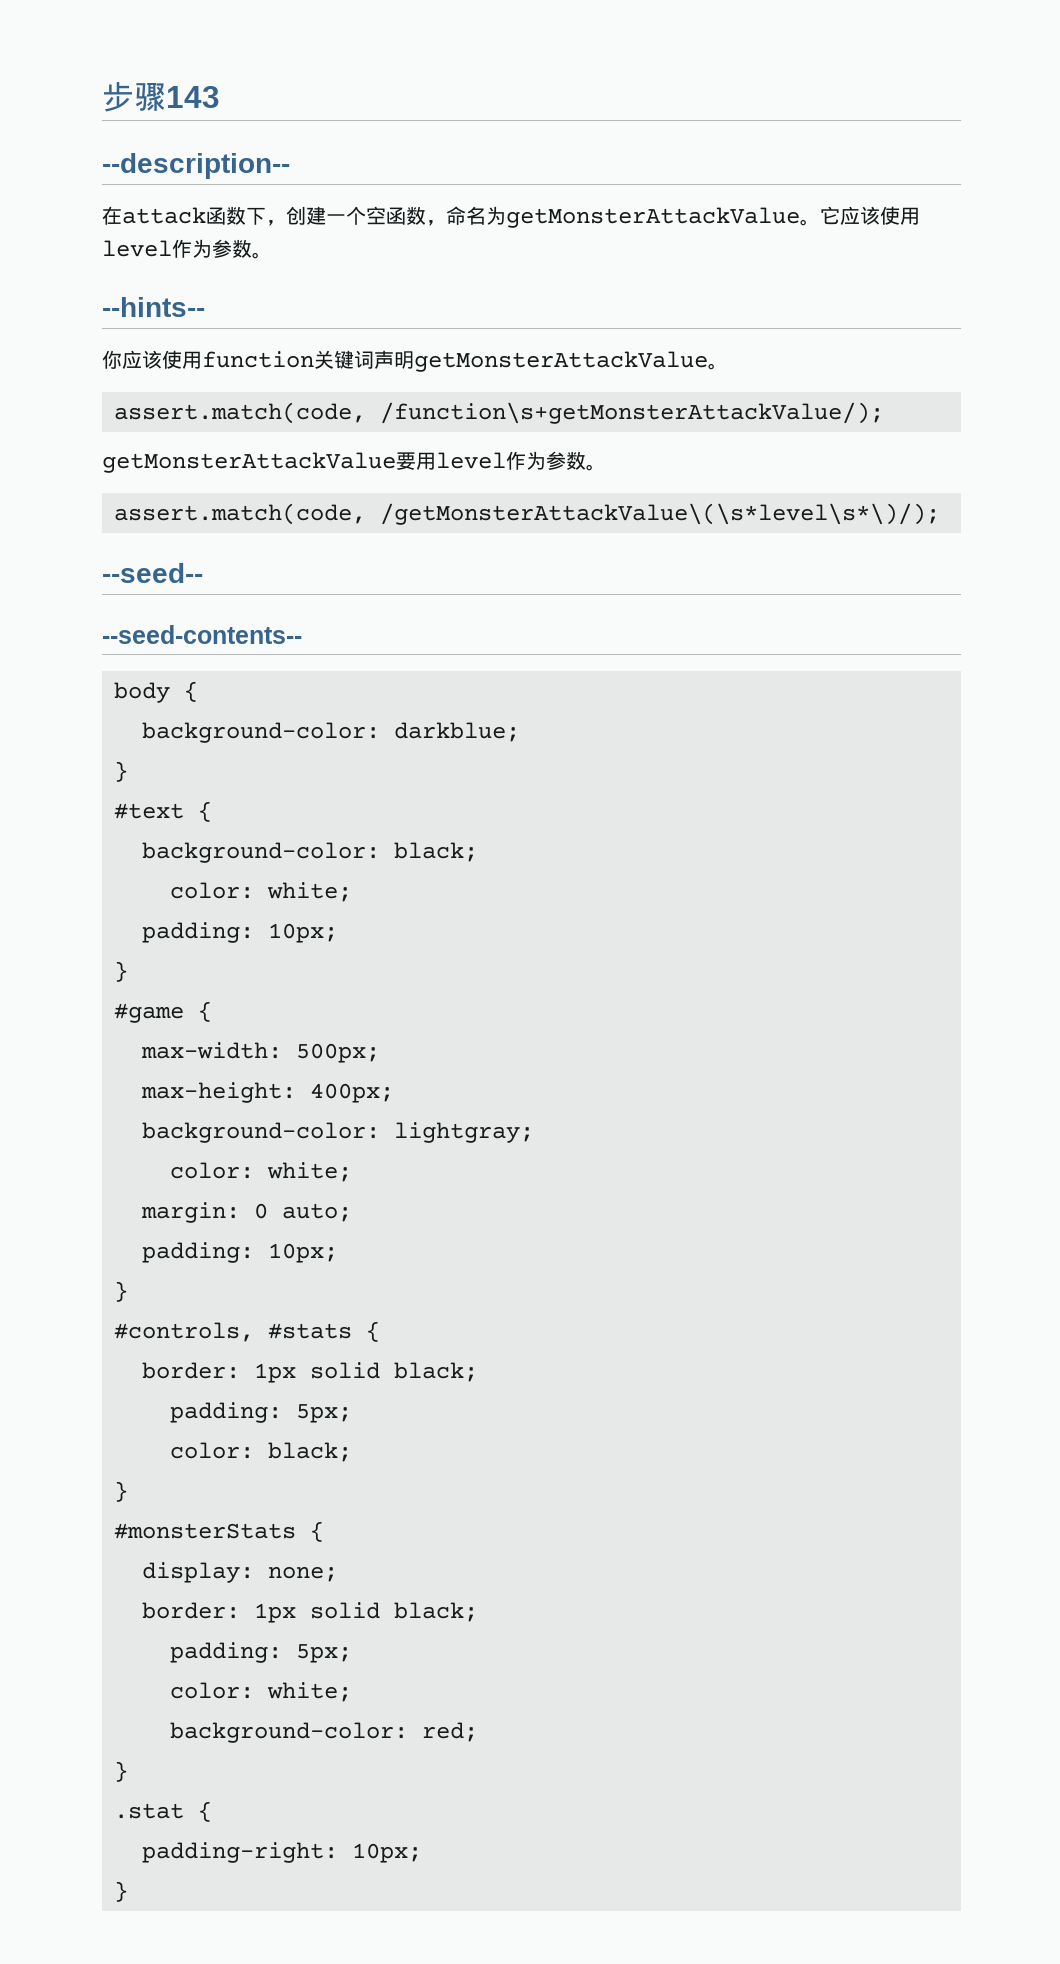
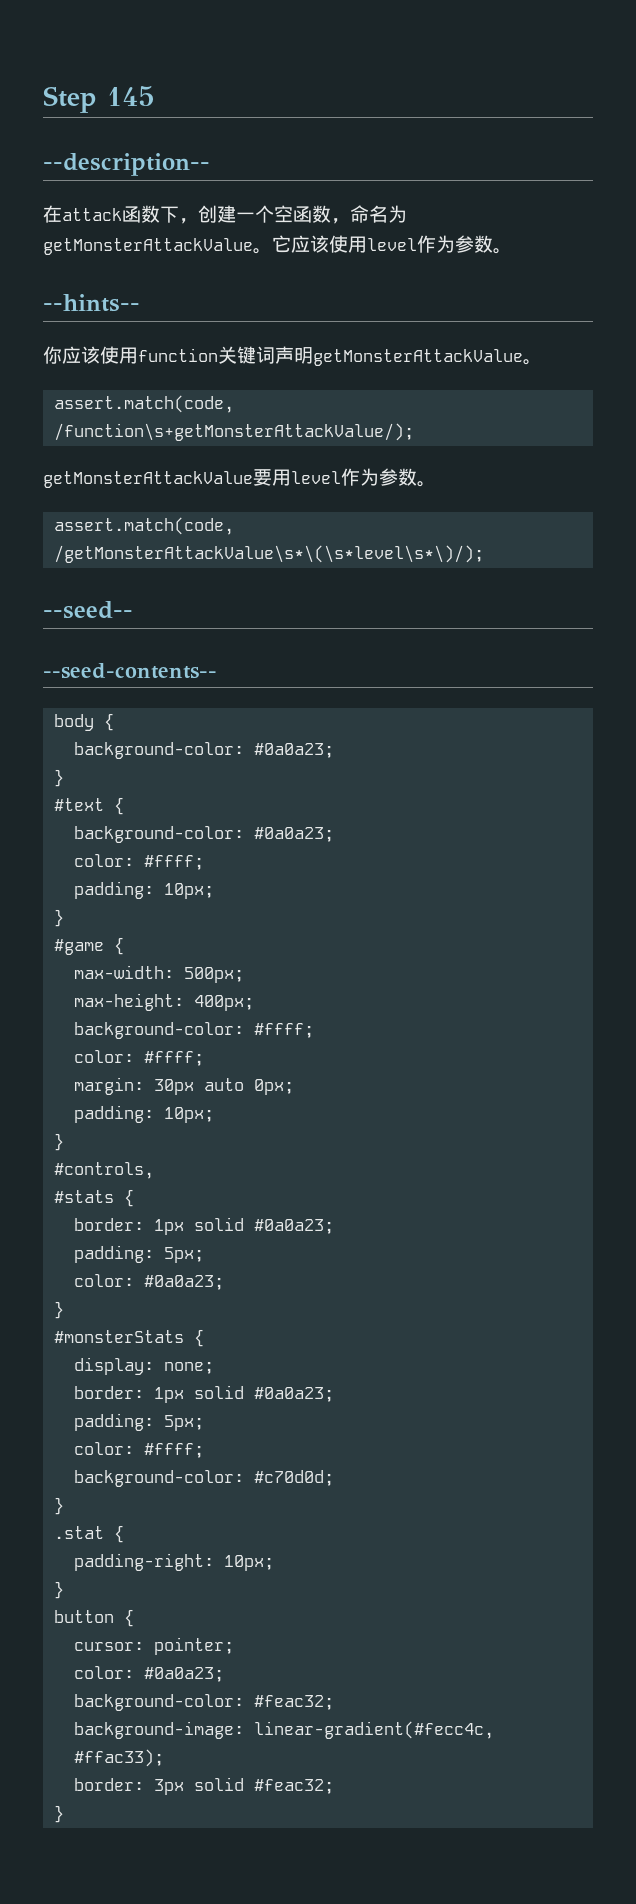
[102,82,220,112] 步骤143 -> [43,86,155,113] Step 145
[380,503,940,525] /getMonsterAttackValue\(\s*level\s*\)/); -> [54,545,485,563] /getMonsterAttackValue\s*\(\s*level\s*\)/);
[394,722,520,742] darkblue; -> [254,743,335,758] #0a0a23;
[394,842,478,862] [170,882,352,902] black; // color: white; -> [254,827,335,842] [74,854,205,870] #0a0a23; // color: #ffff;
[394,1122,534,1143] [170,1162,352,1182] lightgray; // color: white; -> [254,1023,315,1038] [74,1050,205,1066] #ffff; // color: #ffff;
[254,1203,352,1222] 0 auto; -> [154,1078,295,1095] 30px auto 0px;
(254, 1332) none -> (155, 1170) //
[394,1362,478,1382] [170,1402,352,1423] [170,1442,352,1462] black; // padding: 5px; // color: black; -> [254,1219,335,1234] [74,1245,205,1263] [74,1274,225,1290] #0a0a23; // padding: 5px; // color: #0a0a23;
[394,1602,478,1622] [170,1642,352,1663] [170,1682,352,1702] [170,1722,478,1743] black; // padding: 5px; // color: white; // background-color: red; -> [254,1387,335,1402] [74,1413,205,1431] [74,1442,205,1458] [74,1470,335,1487] #0a0a23; // padding: 5px; // color: #ffff; // background-color: #c70d0d;
(128, 1891) none -> [54,1609,135,1627] [74,1637,235,1655] [74,1666,225,1682] [74,1694,335,1711] [74,1721,495,1739] [74,1749,165,1767] [74,1777,335,1795] [54,1805,65,1823] // button { // cursor: pointer; // color: #0a0a23; // background-color: #feac32; // background-image: linear-gradient(#fecc4c, #ffac33); // border: 3px solid #feac32; // }

